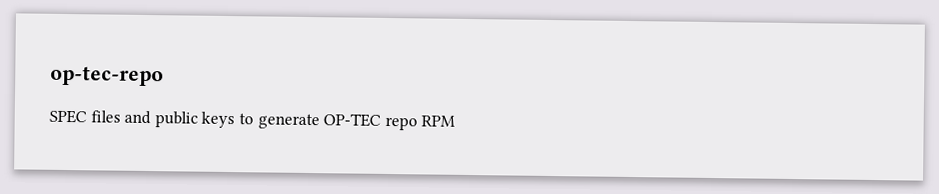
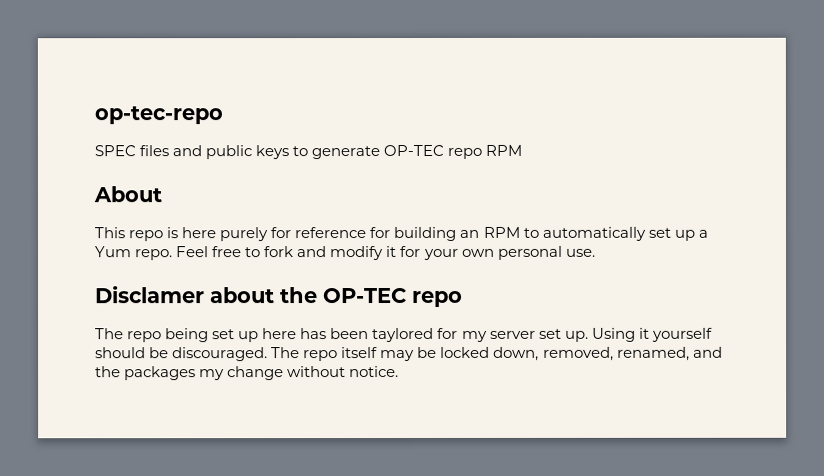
(456, 121) none -> [93,186,162,203] [94,226,708,242] [95,245,596,261] [95,286,463,307] [95,327,713,343] [95,346,723,362] [95,366,400,381] // About // This repo is here purely for reference for building an RPM to automatically set up a Yum repo. Feel free to fork and modify it for your own personal use. // Disclamer about the OP-TEC repo // The repo being set up here has been taylored for my server set up. Using it yourself should be discouraged. The repo itself may be locked down, removed, renamed, and the packages my change without notice.

